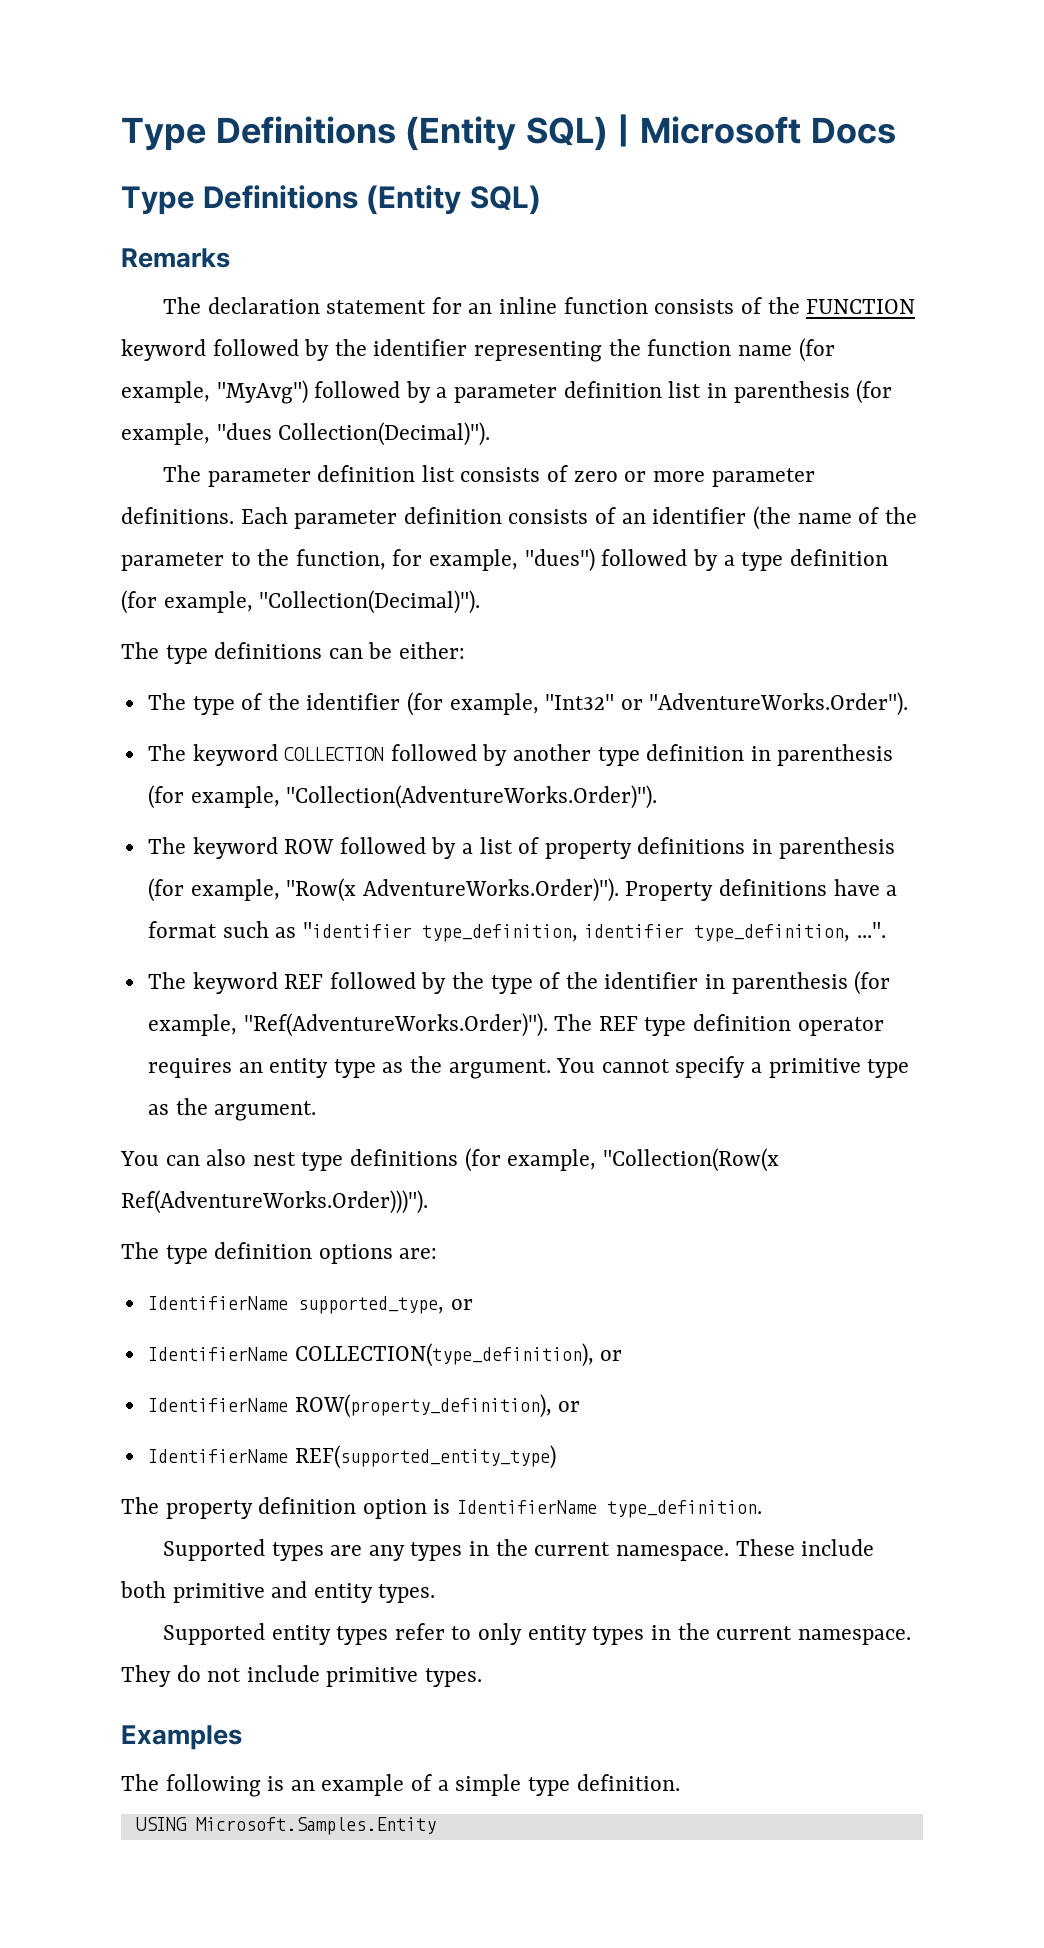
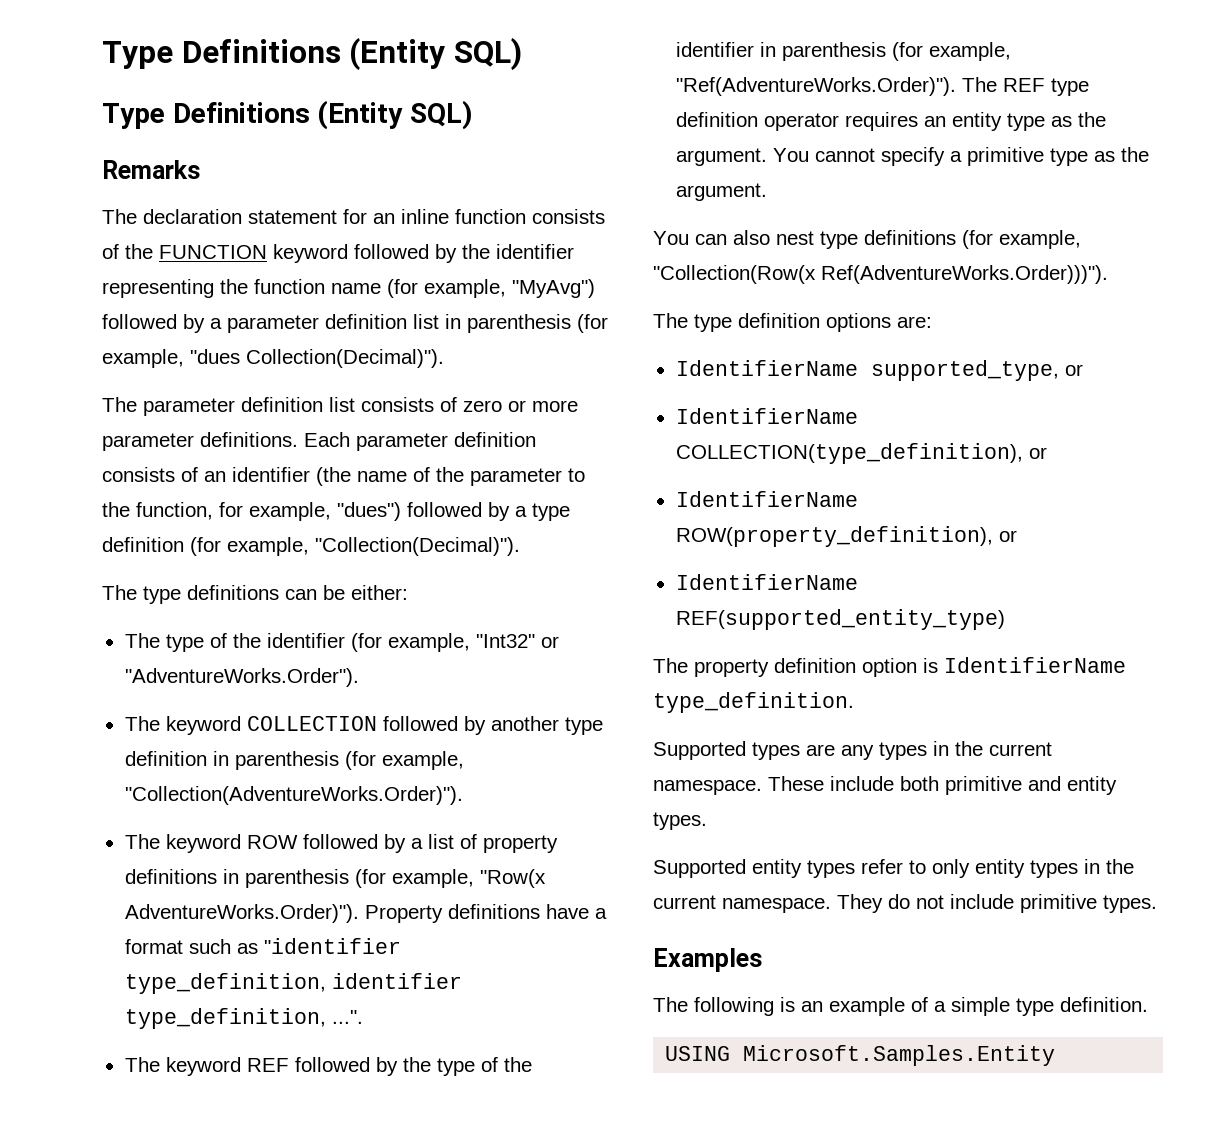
[121,114,896,151] Type Definitions (Entity SQL) | Microsoft Docs -> [102,38,522,71] Type Definitions (Entity SQL)

